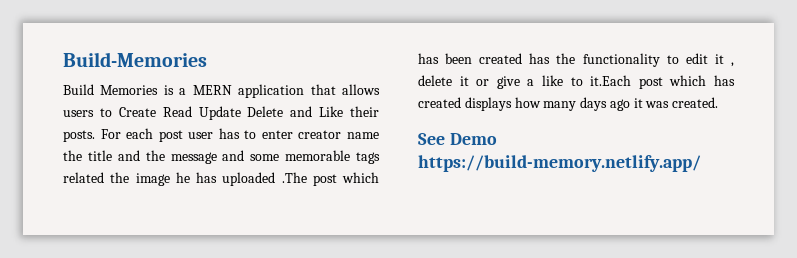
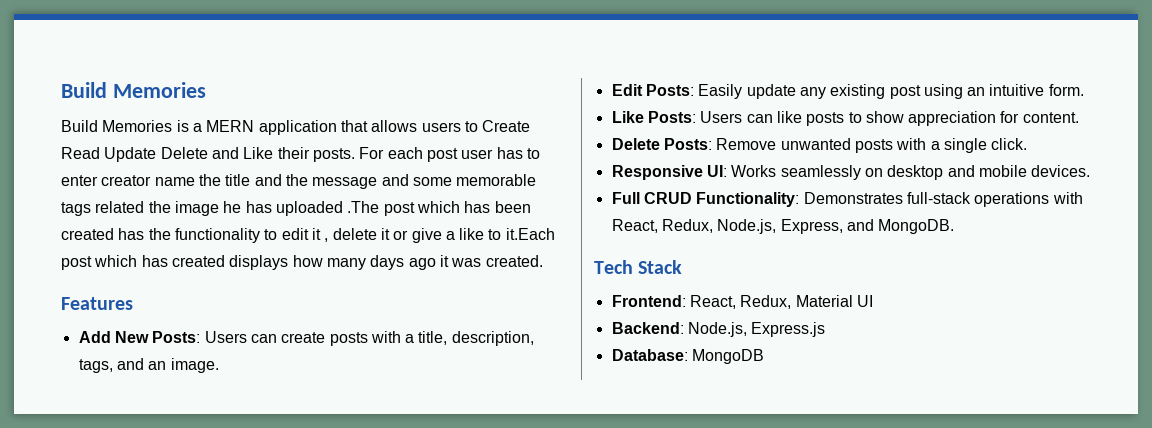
[63,52,207,67] Build-Memories -> [61,82,206,98] Build Memories
[418,133,497,145] [418,155,701,172] See Demo https://build-memory.netlify.app/ -> [61,297,133,310] [78,331,534,346] [78,358,219,373] [611,84,1084,99] [611,111,1079,126] [611,138,1028,153] [611,165,1091,180] [611,192,1083,207] [611,219,955,234] [594,260,683,274] [611,295,873,309] [611,322,826,337] [611,349,764,364] Features // Add New Posts: Users can create posts with a title, description, tags, and an image. // Edit Posts: Easily update any existing post using an intuitive form. // Like Posts: Users can like posts to show appreciation for content. // Delete Posts: Remove unwanted posts with a single click. // Responsive UI: Works seamlessly on desktop and mobile devices. // Full CRUD Functionality: Demonstrates full-stack operations with React, Redux, Node.js, Express, and MongoDB. // Tech Stack // Frontend: React, Redux, Material UI // Backend: Node.js, Express.js // Database: MongoDB

